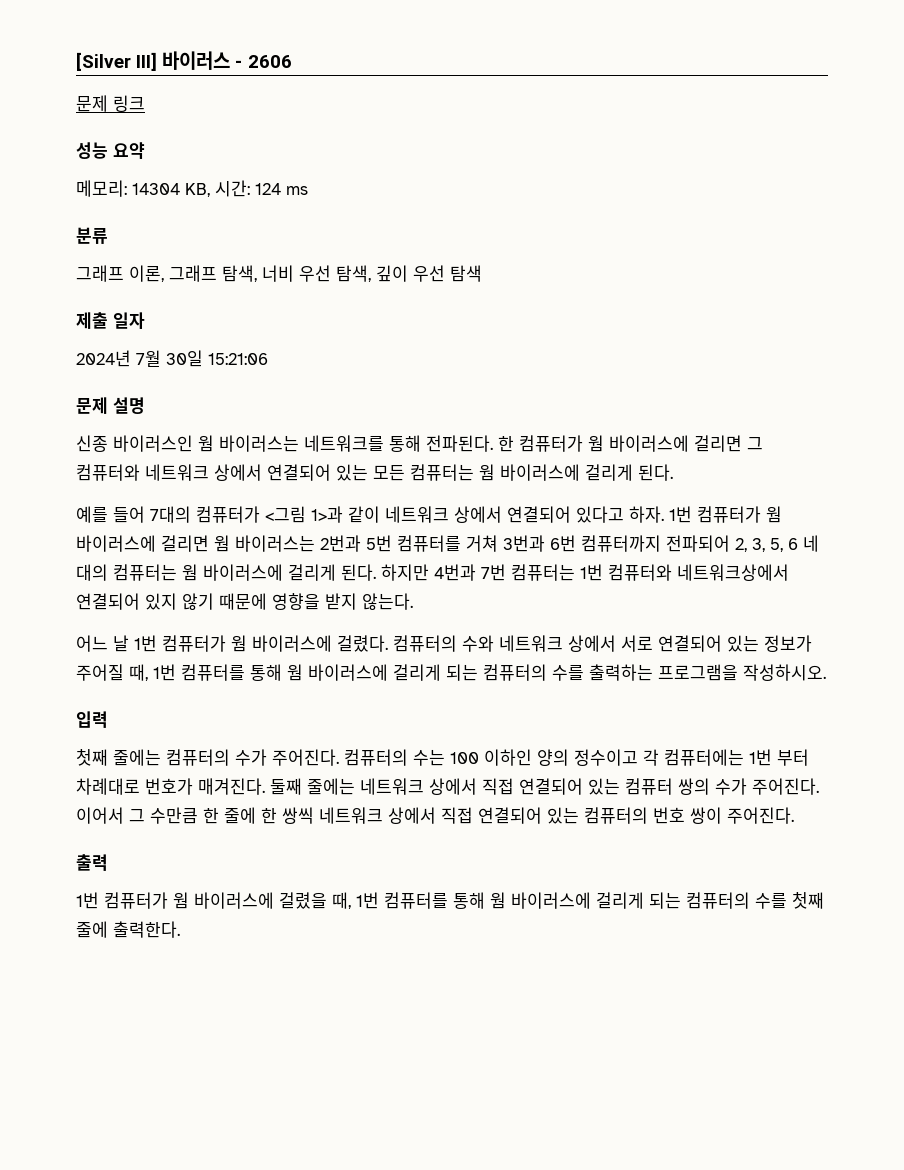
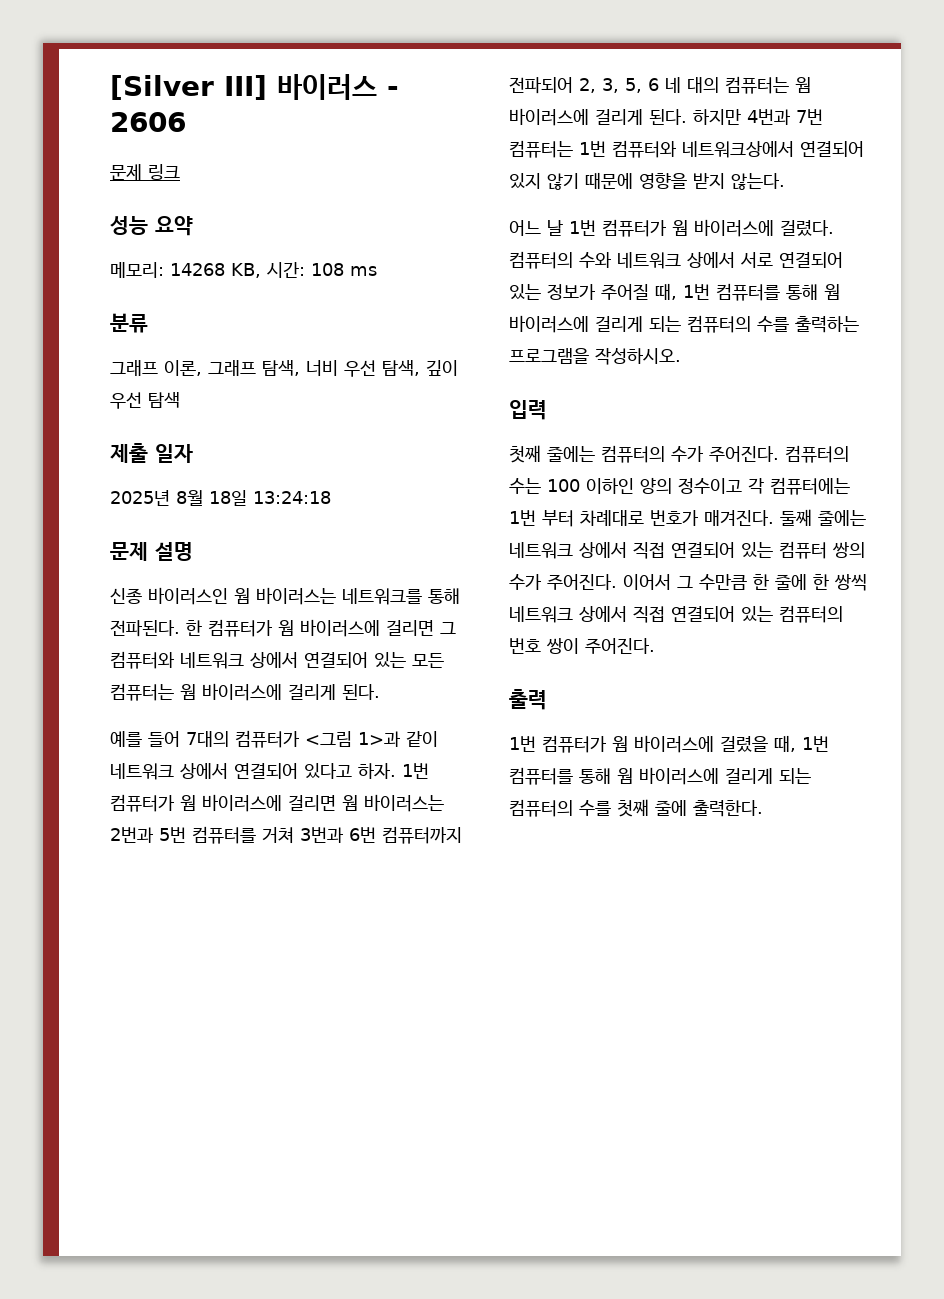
[132,183,180,195] 14304 -> [170,263,225,276] 14268
[255,183,281,195] 124 -> [311,263,344,276] 108
[76,350,268,367] 2024년 7월 30일 15:21:06 -> [110,490,331,506] 2025년 8월 18일 13:24:18

